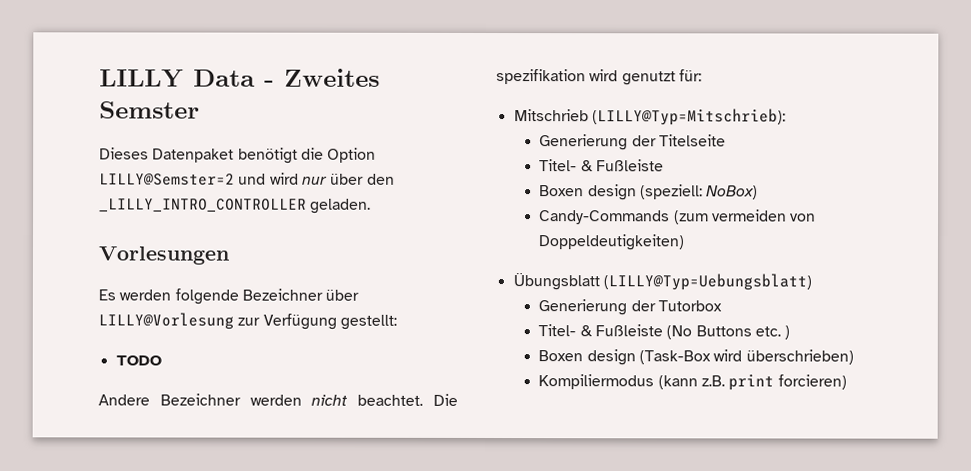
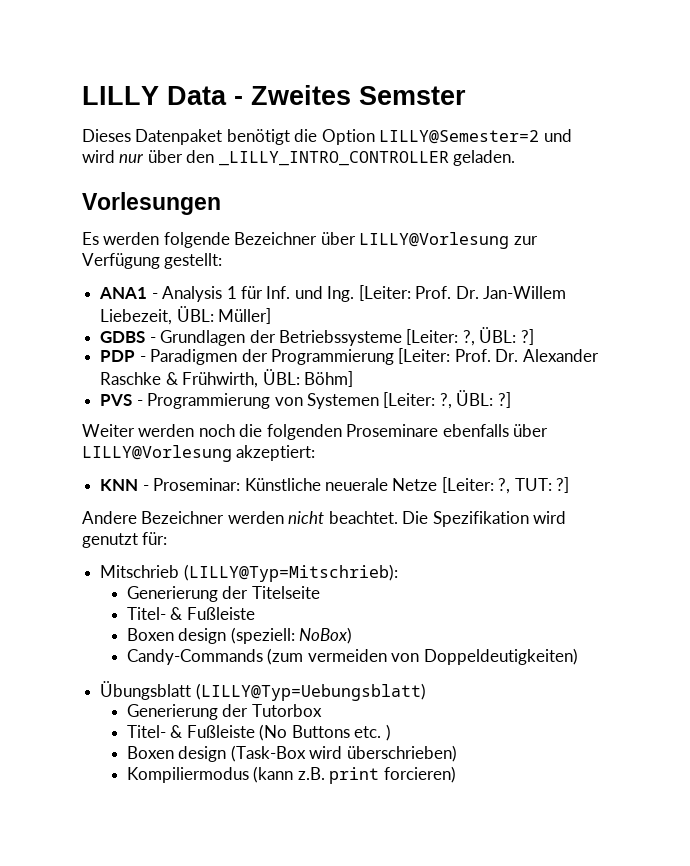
[99,173,235,186] LILLY@Semster=2 -> [379,130,540,144] LILLY@Semester=2
[115,355,162,366] TODO -> [99,285,567,302] [100,306,272,325] [100,327,534,346] [100,348,599,365] [100,369,353,388] [100,390,511,409] [82,424,549,440] [82,445,316,462] [100,477,570,494] ANA1 - Analysis 1 für Inf. und Ing. [Leiter: Prof. Dr. Jan-Willem Liebezeit, ÜBL: Müller] // GDBS - Grundlagen der Betriebssysteme [Leiter: ?, ÜBL: ?] // PDP - Paradigmen der Programmierung [Leiter: Prof. Dr. Alexander Raschke & Frühwirth, ÜBL: Böhm] // PVS - Programmierung von Systemen [Leiter: ?, ÜBL: ?] // Weiter werden noch die folgenden Proseminare ebenfalls über LILLY@Vorlesung akzeptiert: // KNN - Proseminar: Künstliche neuerale Netze [Leiter: ?, TUT: ?]
[496,69,586,85] spezifikation -> [432,511,529,527] Spezifikation

